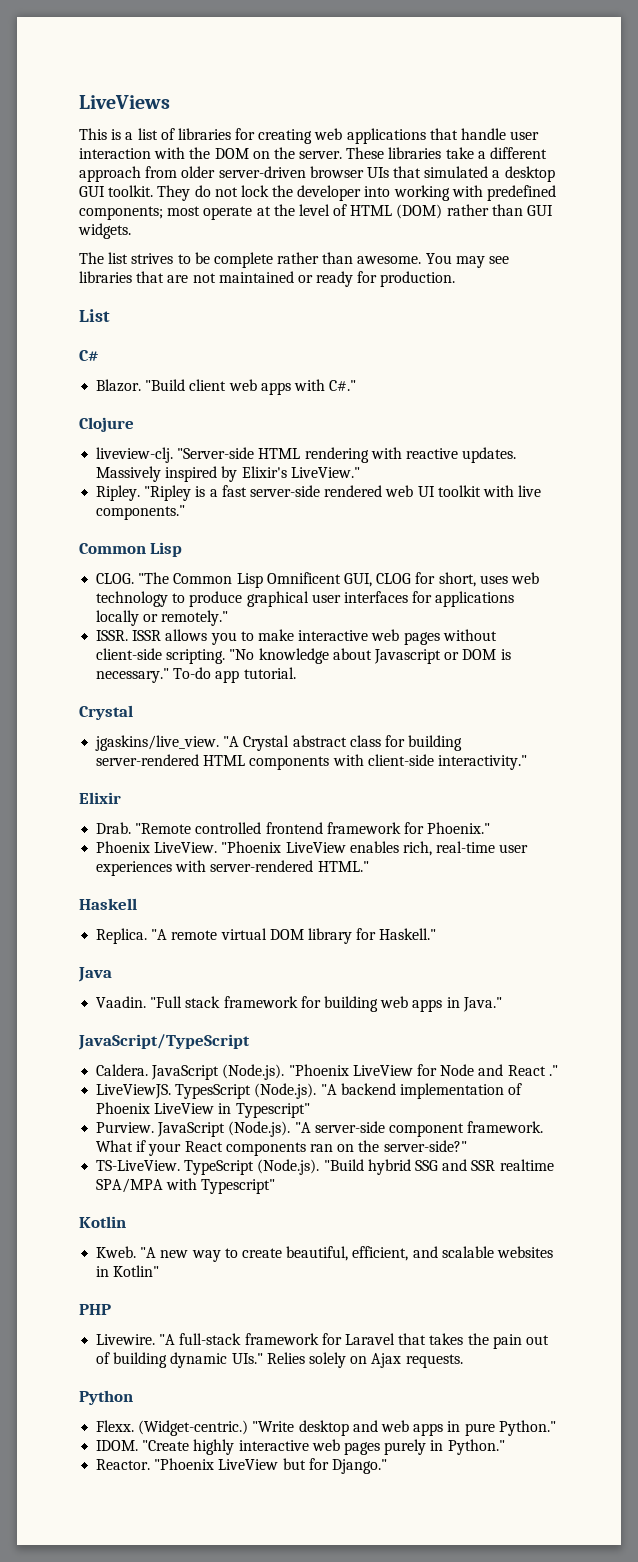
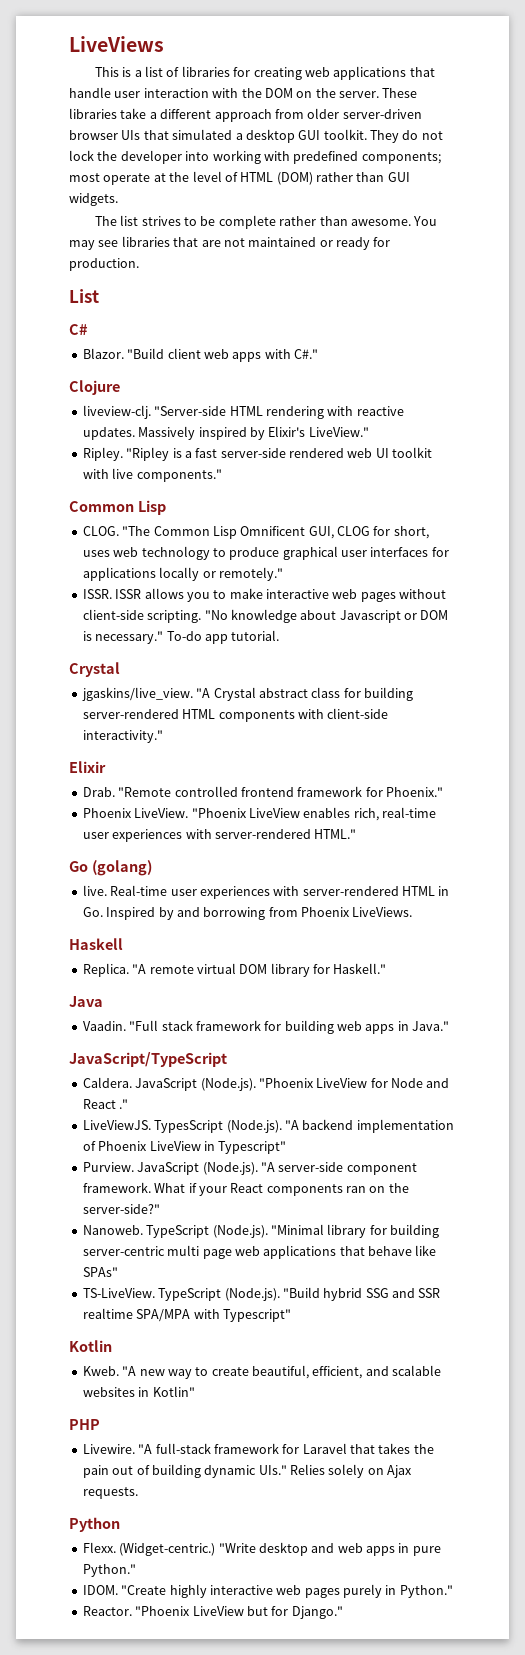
(369, 866) none -> [69,860,152,876] [82,885,450,899] [82,907,413,920] // Go (golang) // live. Real-time user experiences with server-rendered HTML in Go. Inspired by and borrowing from Phoenix LiveViews.
(467, 1146) none -> [82,1224,439,1238] [82,1245,437,1259] [82,1267,118,1277] // Nanoweb. TypeScript (Node.js). "Minimal library for building server-centric multi page web applications that behave like SPAs"

